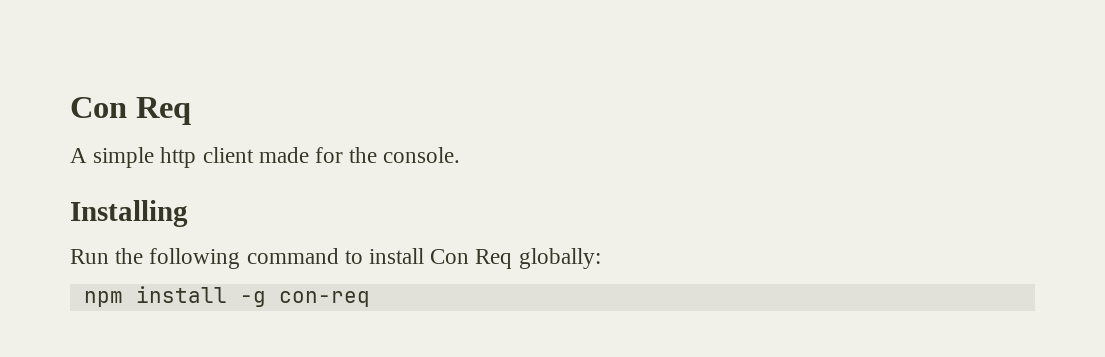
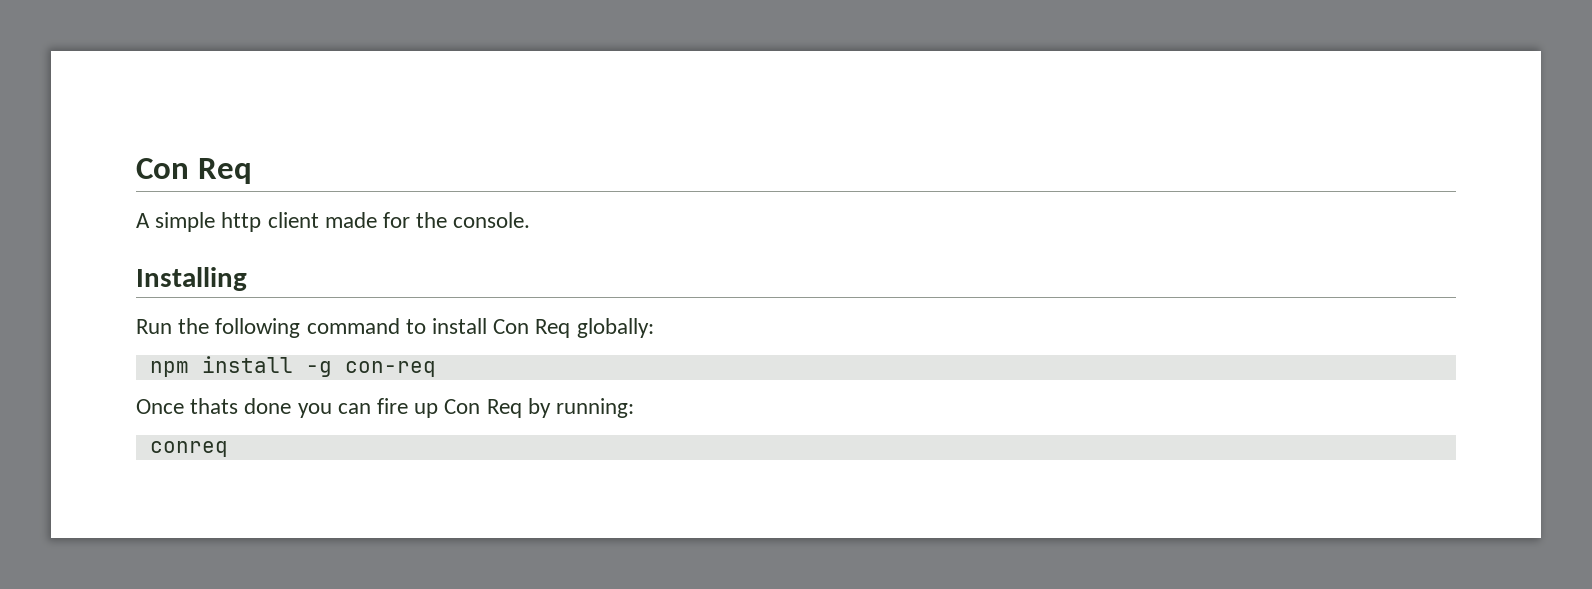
(370, 299) none -> [136,398,635,418] [149,441,228,457] // Once thats done you can fire up Con Req by running: // conreq

